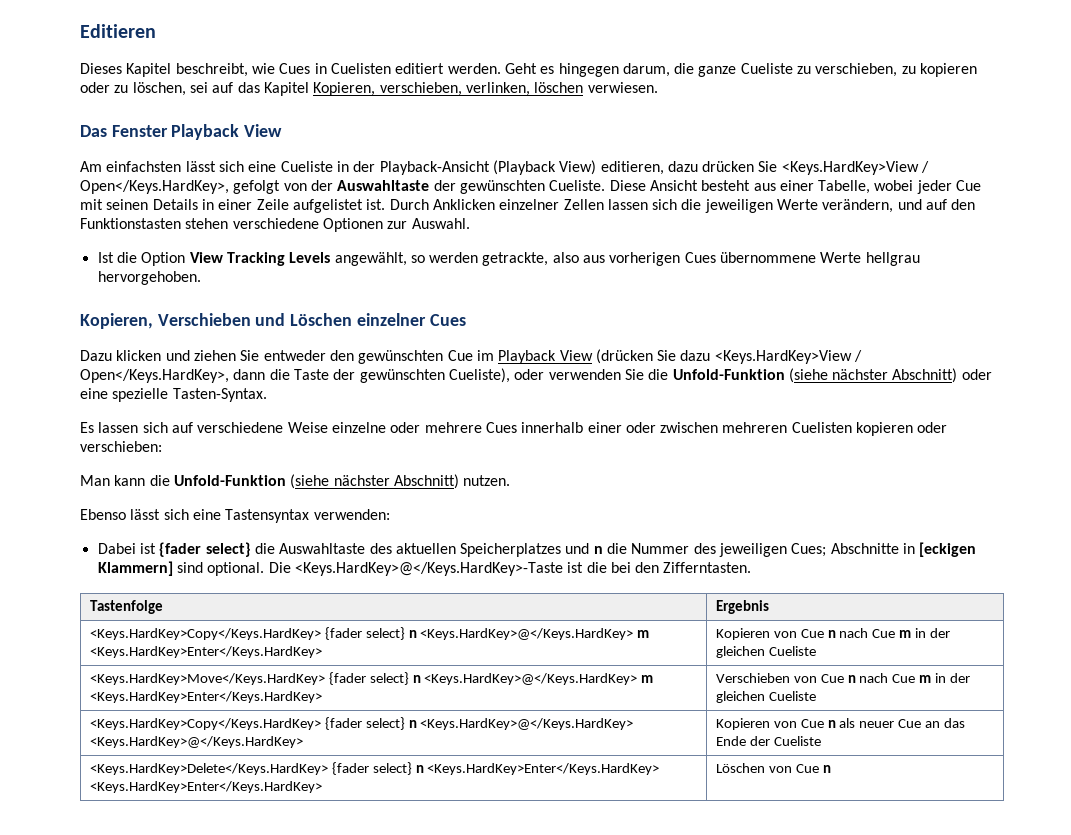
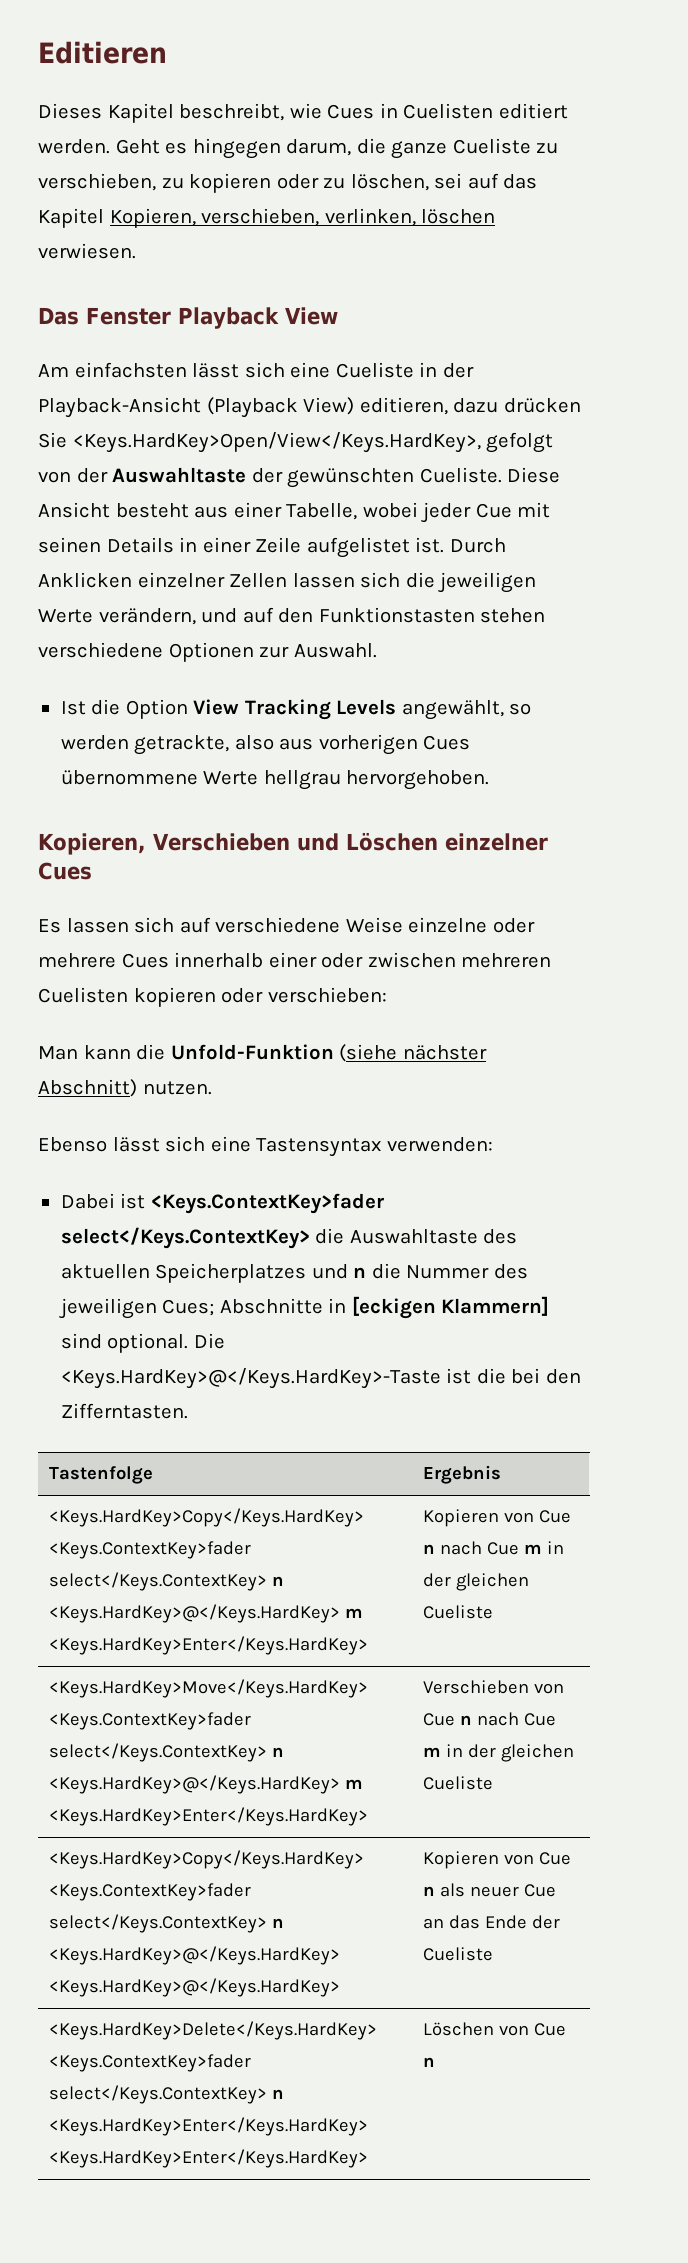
[781,161,930,175] [80,180,229,194] <Keys.HardKey>View / Open</Keys.HardKey>, -> [72,432,481,453] <Keys.HardKey>Open/View</Keys.HardKey>,
[80,349,863,364] [80,368,992,383] [80,388,267,402] // Dazu klicken und ziehen Sie entweder den gewünschten Cue im Playback View (drücken Sie dazu <Keys.HardKey>View / Open</Keys.HardKey>, dann die Taste der gewünschten Cueliste), oder verwenden Sie die Unfold-Funktion (siehe nächster Abschnitt) oder eine spezielle Tasten-Syntax. -> (92, 871) none
[159,542,251,557] {fader select} -> [150,1193,384,1214] [60,1227,310,1249] <Keys.ContextKey>fader select</Keys.ContextKey>
[324,627,405,640] {fader select} -> [49,1541,252,1559] [49,1572,268,1591] <Keys.ContextKey>fader select</Keys.ContextKey>
[328,672,409,685] {fader select} -> [49,1712,252,1730] [49,1743,268,1762] <Keys.ContextKey>fader select</Keys.ContextKey>
[324,717,405,730] {fader select} -> [49,1883,252,1901] [49,1914,268,1933] <Keys.ContextKey>fader select</Keys.ContextKey>
[331,762,412,775] {fader select} -> [49,2054,252,2072] [49,2085,268,2104] <Keys.ContextKey>fader select</Keys.ContextKey>

